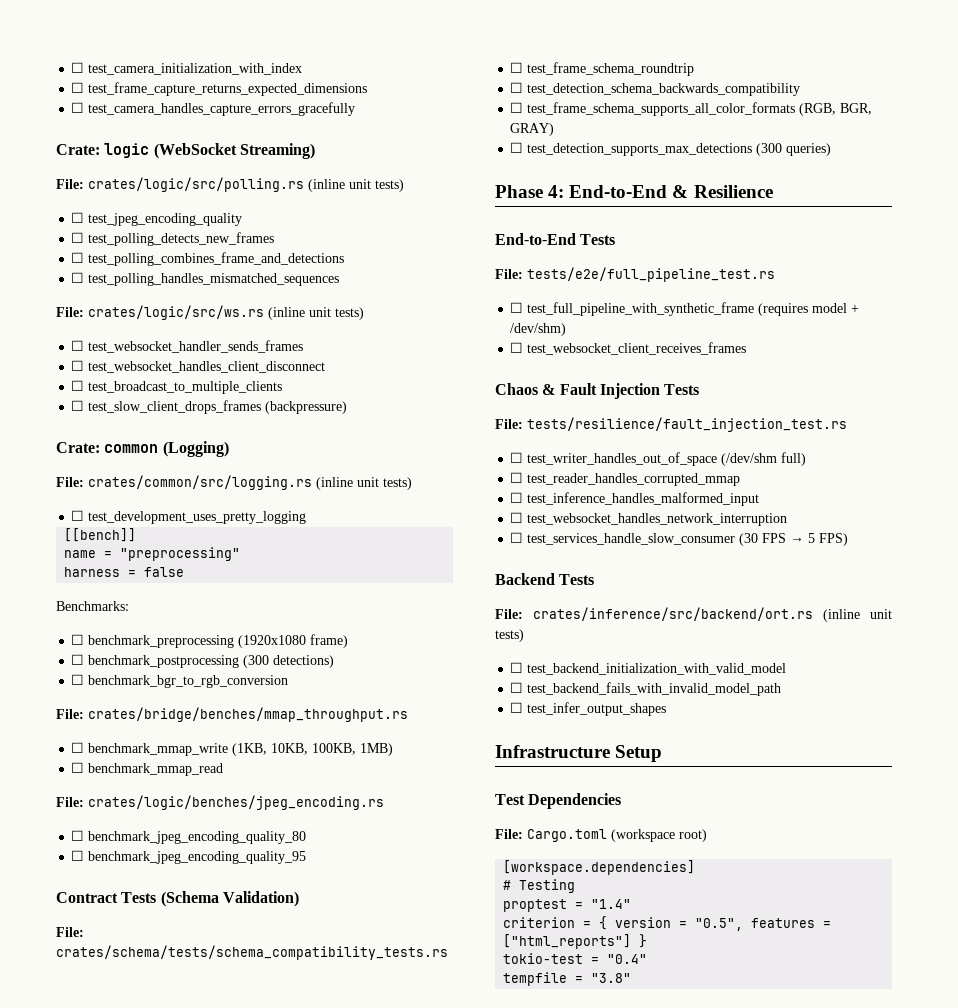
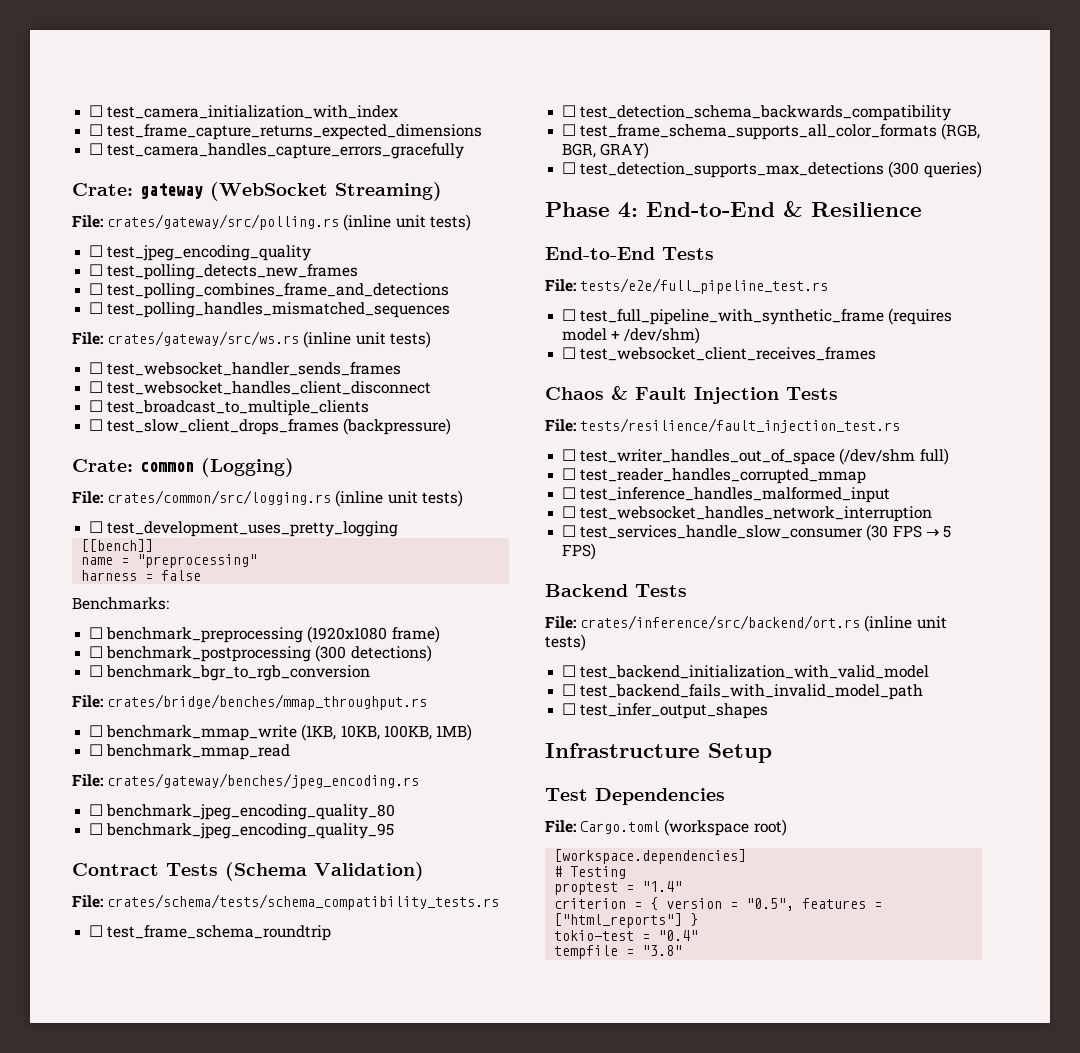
[104,143,150,158] logic -> [140,183,203,199] gateway
[88,177,304,192] crates/logic/src/polling.rs -> [107,214,340,230] crates/gateway/src/polling.rs
[88,305,264,320] crates/logic/src/ws.rs -> [107,331,300,346] crates/gateway/src/ws.rs
[88,795,384,810] crates/logic/benches/jpeg_encoding.rs -> [107,773,420,789] crates/gateway/benches/jpeg_encoding.rs

